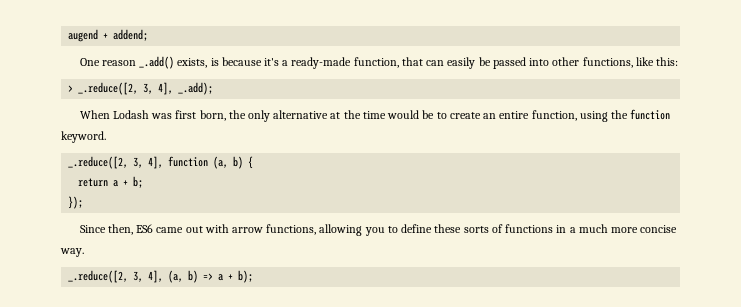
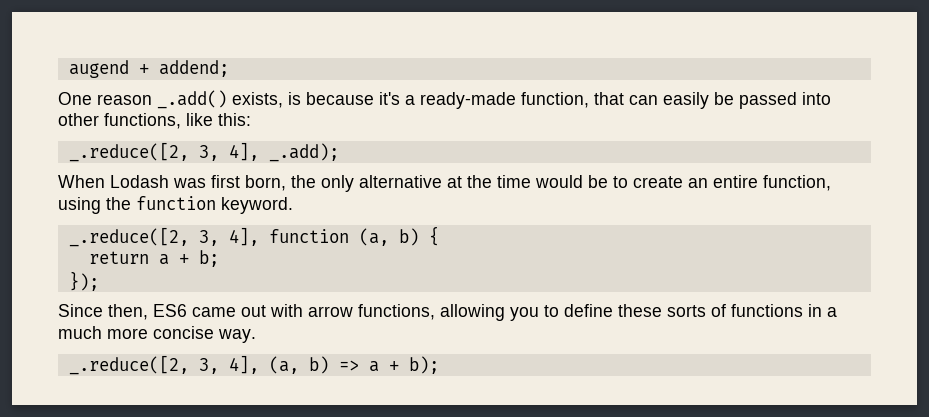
[68,85,74,92] > -> (251, 119) none

